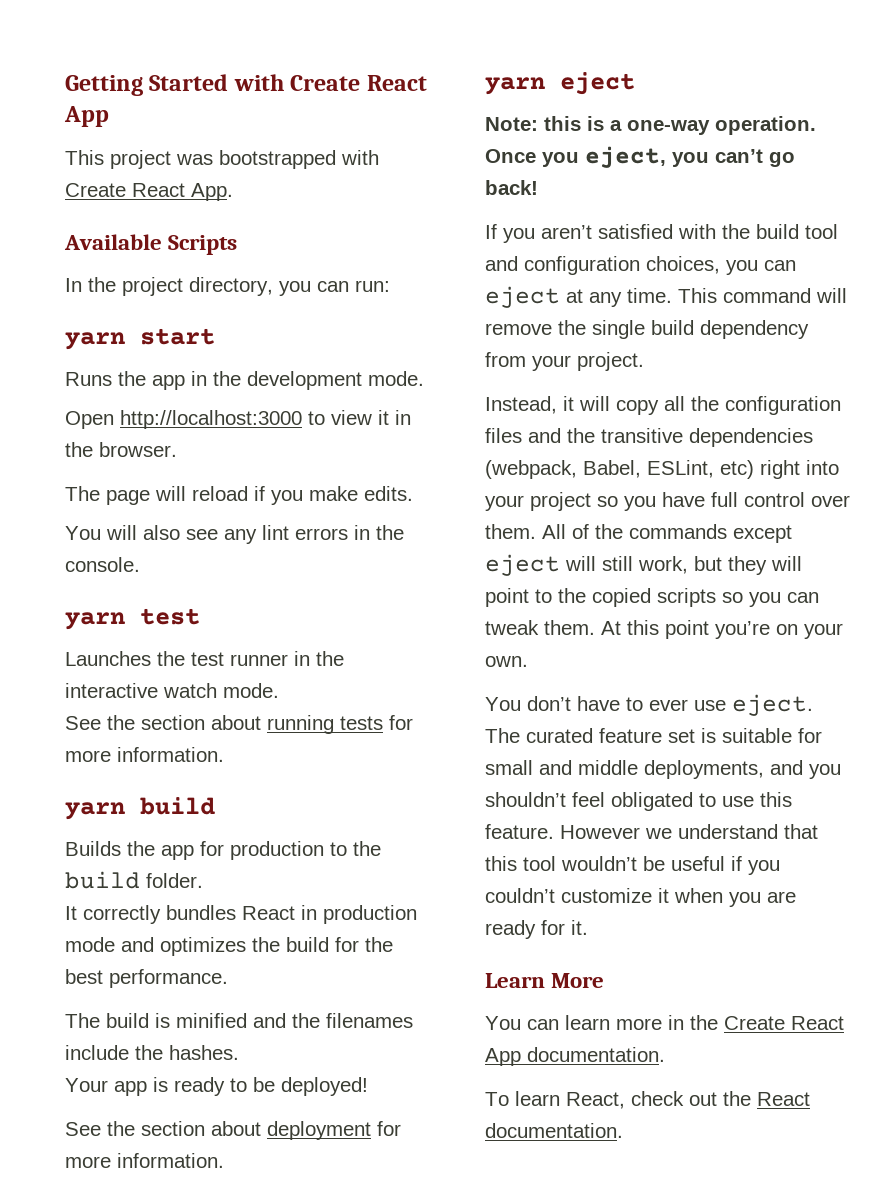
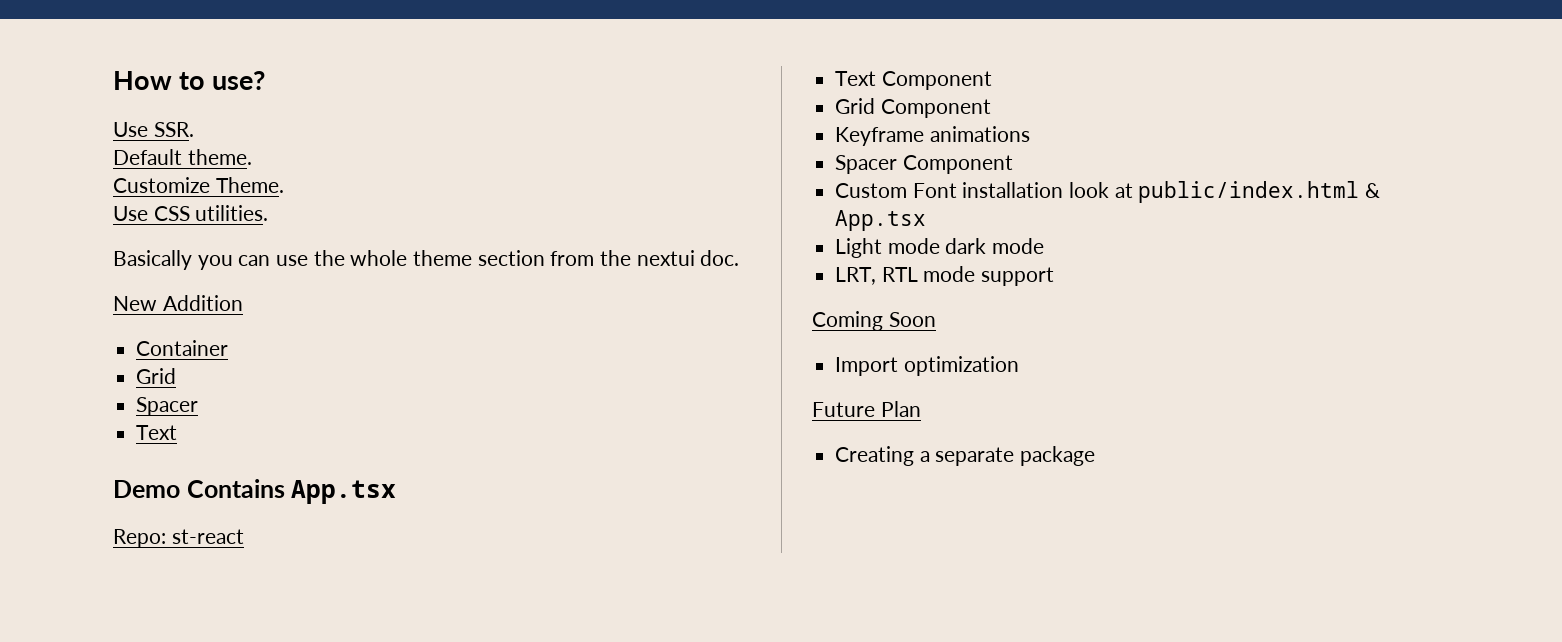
[65,74,427,96] [64,106,109,127] [65,150,379,169] [65,183,233,201] [64,234,238,255] [65,277,390,296] [65,328,215,350] [65,371,424,390] [65,410,411,429] [65,442,177,457] [65,486,413,505] [65,525,404,544] [65,557,140,572] [65,608,200,630] [65,651,344,666] [65,683,279,698] [65,715,413,734] [65,747,224,762] [65,797,215,820] [65,841,381,860] [65,871,203,889] [65,905,417,924] [65,937,393,956] [65,969,228,988] [65,1013,413,1028] [65,1045,239,1060] [65,1077,368,1096] [65,1121,401,1140] [65,1153,224,1168] [485,72,635,95] [485,116,816,135] [485,146,795,168] [485,180,538,195] [485,224,838,243] [485,256,796,275] [485,286,847,308] [485,320,809,339] [485,352,644,371] [485,396,841,415] [485,428,813,447] [485,460,839,479] [485,492,850,511] [485,524,792,543] [485,554,802,576] [485,588,819,607] [485,620,843,639] [485,656,528,667] [485,694,813,716] [485,728,822,743] [485,760,841,779] [485,792,792,811] [485,824,818,839] [485,856,780,875] [485,888,796,907] [485,920,588,939] [485,973,605,988] [485,1015,844,1030] [485,1047,665,1066] [485,1091,810,1109] [485,1123,623,1138] Getting Started with Create React App // This project was bootstrapped with Create React App. // Available Scripts // In the project directory, you can run: // yarn start // Runs the app in the development mode. // Open http://localhost:3000 to view it in the browser. // The page will reload if you make edits. // You will also see any lint errors in the console. // yarn test // Launches the test runner in the interactive watch mode. // See the section about running tests for more information. // yarn build // Builds the app for production to the build folder. // It correctly bundles React in production mode and optimizes the build for the best performance. // The build is minified and the filenames include the hashes. // Your app is ready to be deployed! // See the section about deployment for more information. // yarn eject // Note: this is a one-way operation. Once you eject, you can’t go back! // If you aren’t satisfied with the build tool and configuration choices, you can eject at any time. This command will remove the single build dependency from your project. // Instead, it will copy all the configuration files and the transitive dependencies (webpack, Babel, ESLint, etc) right into your project so you have full control over them. All of the commands except eject will still work, but they will point to the copied scripts so you can tweak them. At this point you’re on your own. // You don’t have to ever use eject. The curated feature set is suitable for small and middle deployments, and you shouldn’t feel obligated to use this feature. However we understand that this tool wouldn’t be useful if you couldn’t customize it when you are ready for it. // Learn More // You can learn more in the Create React App documentation. // To learn React, check out the React documentation. -> [113,71,266,90] [113,122,194,137] [113,149,252,165] [113,177,284,193] [113,205,269,221] [113,250,740,270] [113,295,243,311] [136,340,229,356] [136,368,177,384] [136,397,199,416] [136,425,178,440] [113,479,397,504] [113,529,244,548] [835,71,992,90] [835,98,991,118] [835,126,1030,146] [835,155,1013,174] [835,181,1381,203] [835,210,927,231] [835,238,1045,258] [835,266,1055,286] [812,311,936,331] [835,356,1019,376] [812,401,921,417] [835,446,1096,466] How to use? // Use SSR. // Default theme. // Customize Theme. // Use CSS utilities. // Basically you can use the whole theme section from the nextui doc. // New Addition // Container // Grid // Spacer // Text // Demo Contains App.tsx // Repo: st-react // Text Component // Grid Component // Keyframe animations // Spacer Component // Custom Font installation look at public/index.html & App.tsx // Light mode dark mode // LRT, RTL mode support // Coming Soon // Import optimization // Future Plan // Creating a separate package

